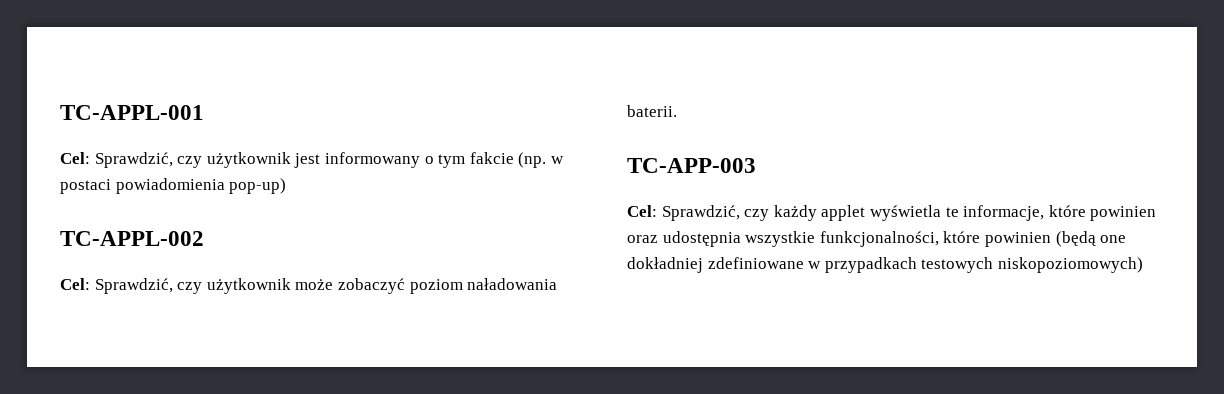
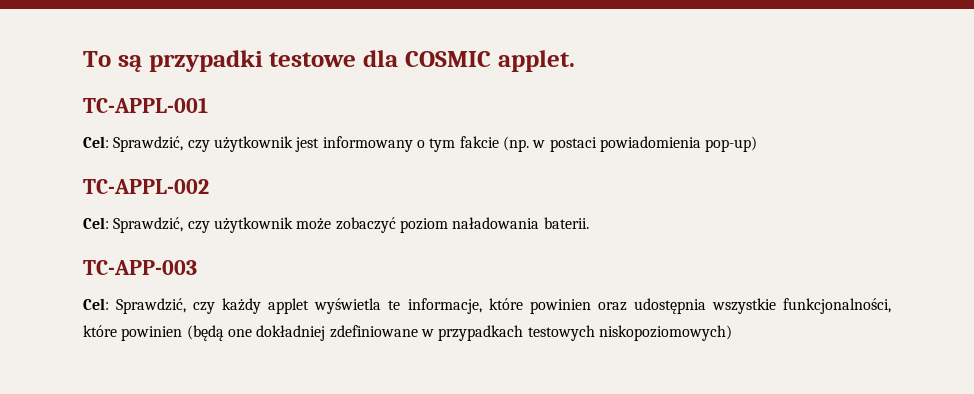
(60, 112) none -> [83,50,575,72] To są przypadki testowe dla COSMIC applet. //

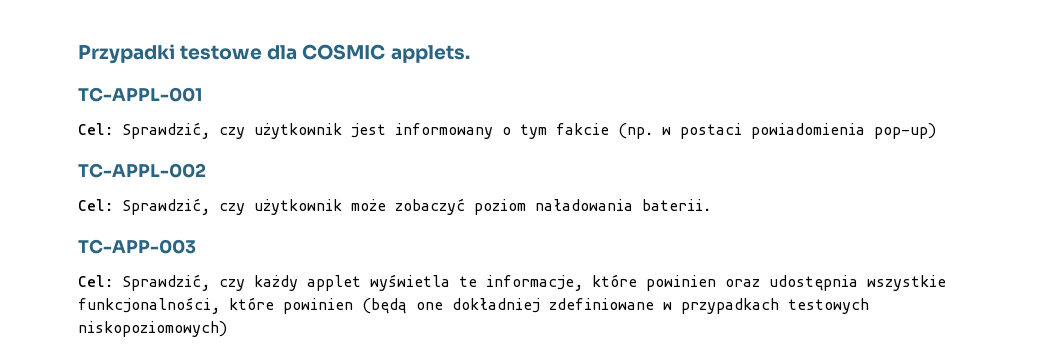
[83,50,263,72] To są przypadki -> [78,44,175,64] Przypadki
[497,50,575,72] applet. -> [390,45,470,63] applets.

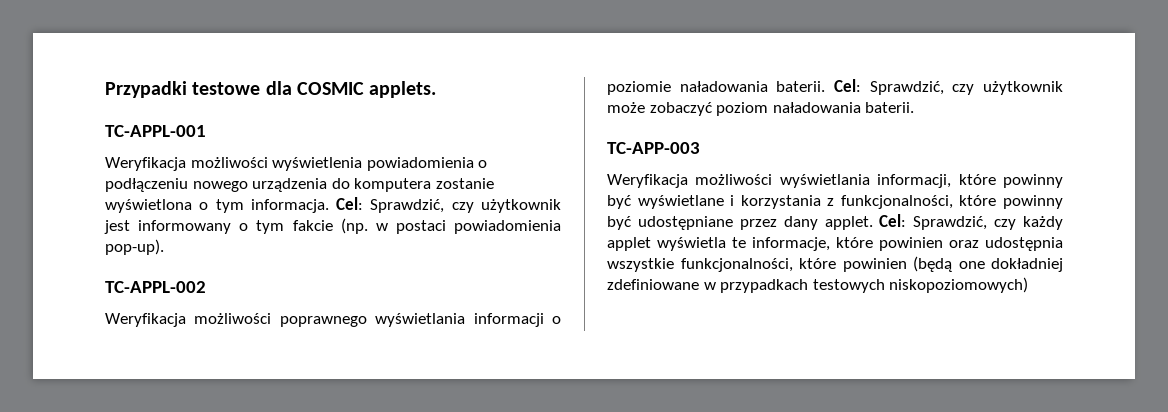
(202, 94) none -> [105,157,488,171] [105,178,494,192] [105,199,329,213] Weryfikacja możliwości wyświetlenia powiadomienia o podłączeniu nowego urządzenia do komputera zostanie wyświetlona o tym informacja.
[874,123,936,139] pop-up) -> [105,239,164,255] pop-up).
(206, 170) none -> [105,313,561,327] [607,81,826,95] Weryfikacja możliwości poprawnego wyświetlania informacji o poziomie naładowania baterii.
(196, 246) none -> [607,174,1063,188] [607,195,1063,209] [607,216,873,230] Weryfikacja możliwości wyświetlania informacji, które powinny być wyświetlane i korzystania z funkcjonalności, które powinny być udostępniane przez dany applet.

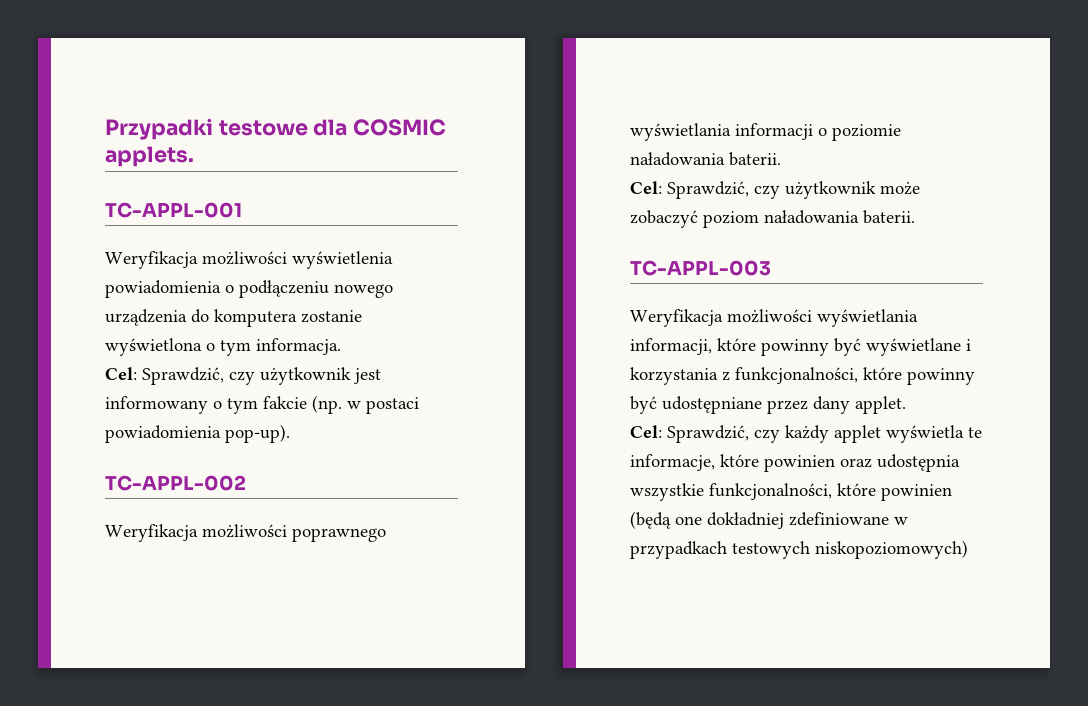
(329, 206) none -> (341, 346) //
(826, 86) none -> (781, 159) //
[607,142,700,154] TC-APP-003 -> [630,260,771,276] TC-APPL-003
(873, 223) none -> (906, 405) //

